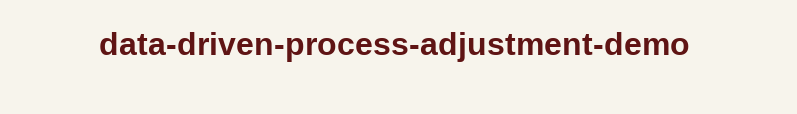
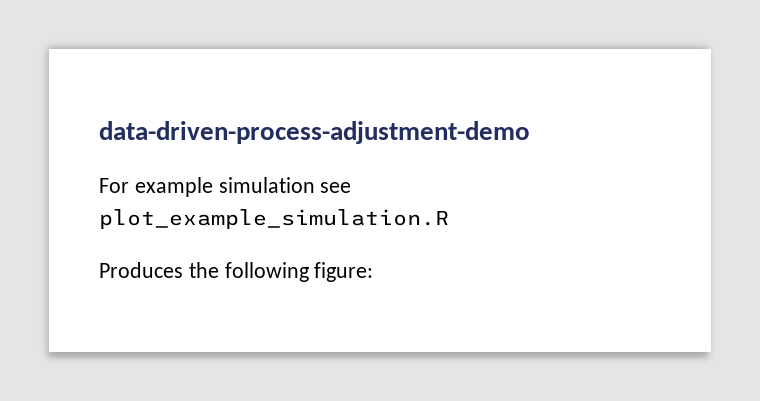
(690, 47) none -> [99,177,352,197] [99,209,449,229] [99,262,374,282] // For example simulation see plot_example_simulation.R // Produces the following figure:

